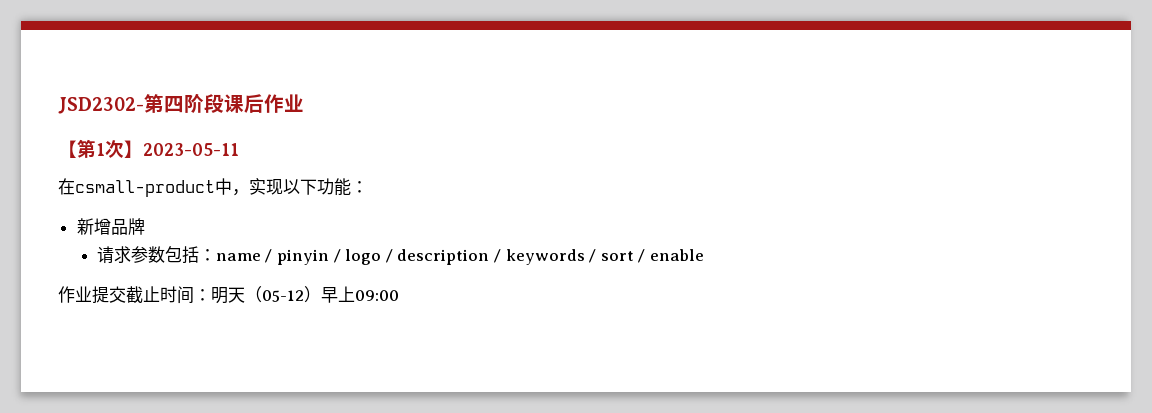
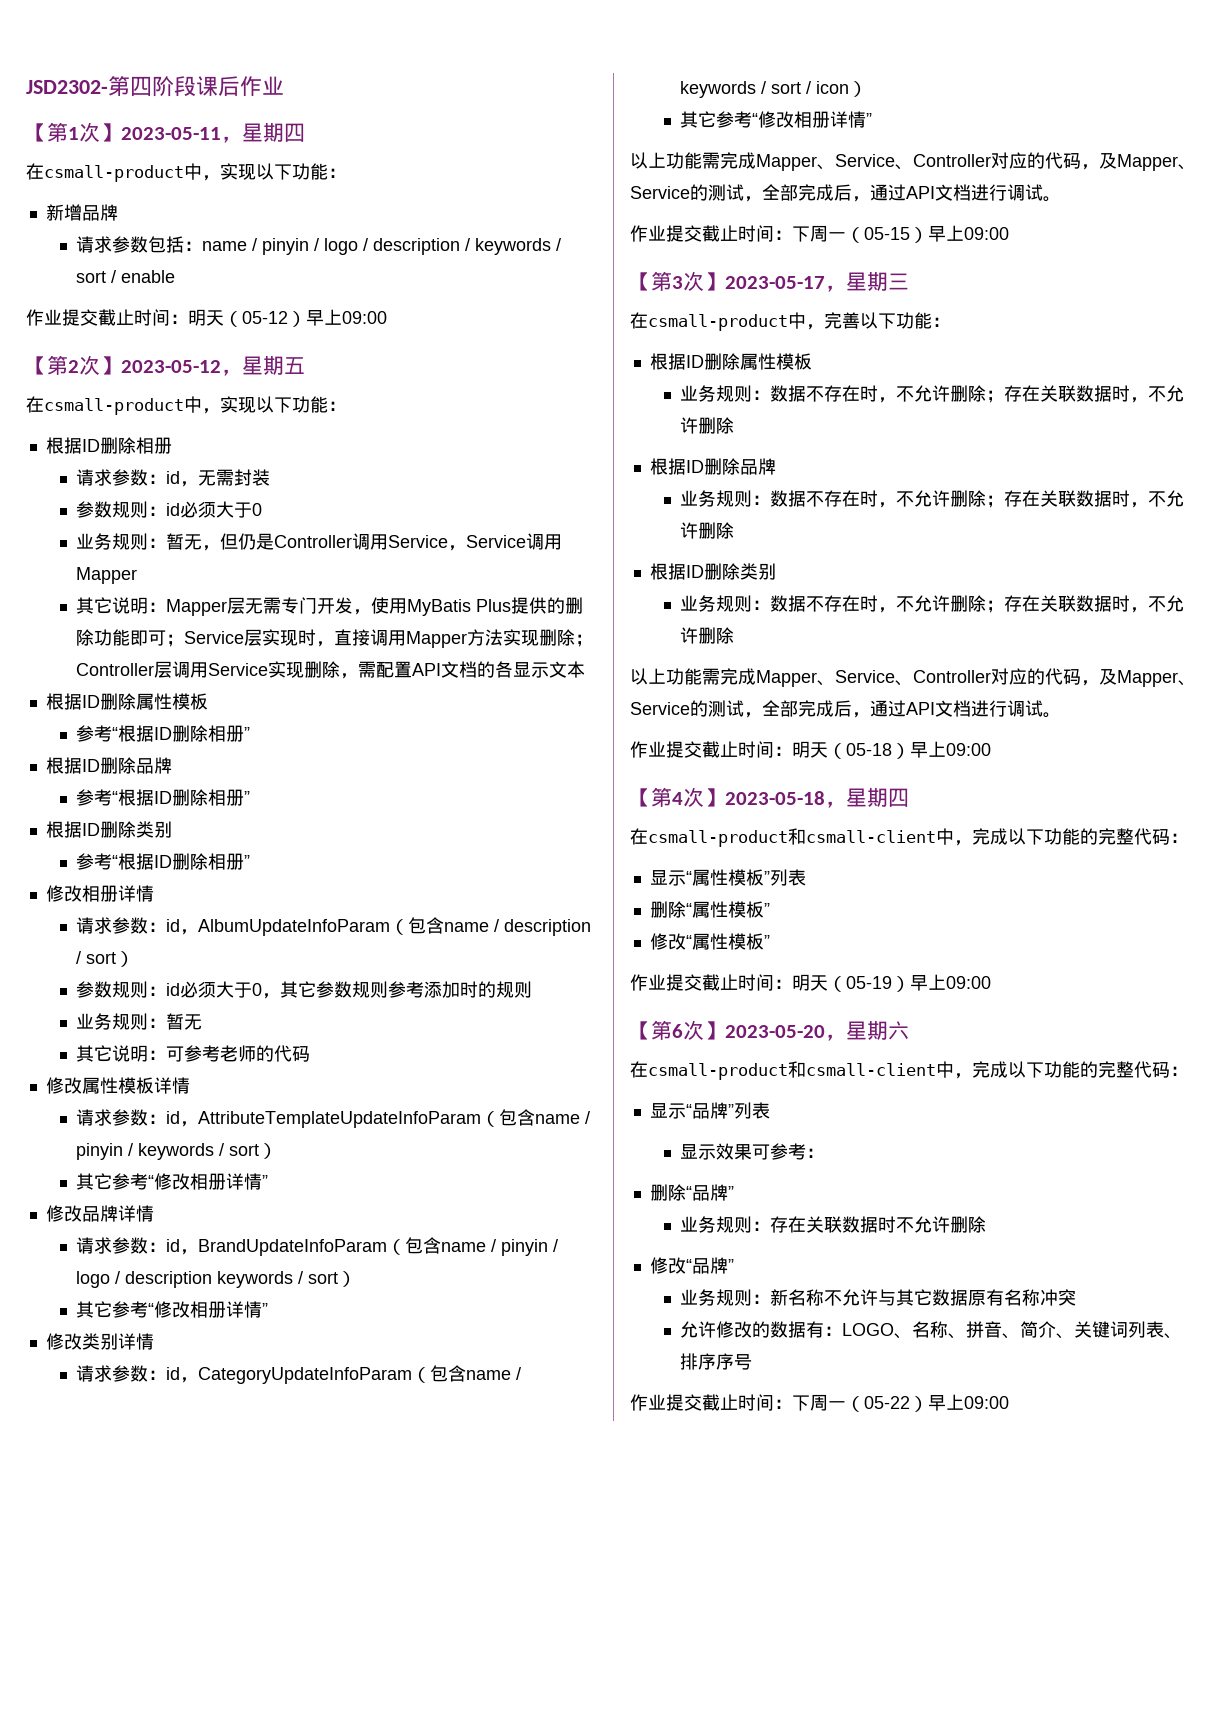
(239, 149) none -> [221,123,305,143] ，星期四
(399, 295) none -> [26,355,305,376] [26,396,346,415] [45,437,172,454] [75,469,270,487] [75,501,262,518] [75,533,562,551] [75,567,137,584] [75,597,583,616] [75,629,593,648] [75,661,585,679] [45,693,208,710] [75,725,250,742] [45,757,172,774] [75,789,250,806] [45,821,172,838] [75,853,250,870] [45,885,154,902] [75,917,591,936] [75,951,134,967] [75,981,532,999] [75,1013,202,1030] [75,1045,310,1062] [45,1077,190,1094] [75,1109,590,1128] [75,1143,277,1160] [75,1173,268,1190] [45,1205,154,1222] [75,1237,558,1256] [75,1271,356,1288] [75,1301,268,1318] [45,1333,154,1350] [75,1365,521,1384] [679,81,867,98] [679,111,872,128] [630,152,1196,171] [630,184,1061,202] [630,225,1009,243] [630,271,909,292] [630,312,950,331] [649,353,812,370] [679,385,1184,403] [679,417,734,434] [649,458,776,475] [679,490,1184,508] [679,522,734,539] [649,563,776,580] [679,595,1184,613] [679,627,734,644] [630,668,1196,687] [630,700,1061,718] [630,741,991,759] [630,787,909,808] [630,828,1188,847] [649,869,806,886] [649,901,770,918] [649,933,770,950] [630,974,991,992] [630,1020,909,1041] [630,1061,1188,1080] [649,1102,770,1119] [679,1143,824,1160] [649,1184,734,1201] [679,1216,986,1233] [649,1257,734,1274] [679,1289,1076,1306] [679,1321,1182,1339] [679,1353,752,1370] [630,1394,1009,1412] // 【第2次】2023-05-12，星期五 // 在csmall-product中，实现以下功能： // 根据ID删除相册 // 请求参数：id，无需封装 // 参数规则：id必须大于0 // 业务规则：暂无，但仍是Controller调用Service，Service调用Mapper // 其它说明：Mapper层无需专门开发，使用MyBatis Plus提供的删除功能即可；Service层实现时，直接调用Mapper方法实现删除；Controller层调用Service实现删除，需配置API文档的各显示文本 // 根据ID删除属性模板 // 参考“根据ID删除相册” // 根据ID删除品牌 // 参考“根据ID删除相册” // 根据ID删除类别 // 参考“根据ID删除相册” // 修改相册详情 // 请求参数：id，AlbumUpdateInfoParam（包含name / description / sort） // 参数规则：id必须大于0，其它参数规则参考添加时的规则 // 业务规则：暂无 // 其它说明：可参考老师的代码 // 修改属性模板详情 // 请求参数：id，AttributeTemplateUpdateInfoParam（包含name / pinyin / keywords / sort） // 其它参考“修改相册详情” // 修改品牌详情 // 请求参数：id，BrandUpdateInfoParam（包含name / pinyin / logo / description keywords / sort） // 其它参考“修改相册详情” // 修改类别详情 // 请求参数：id，CategoryUpdateInfoParam（包含name / keywords / sort / icon） // 其它参考“修改相册详情” // 以上功能需完成Mapper、Service、Controller对应的代码，及Mapper、Service的测试，全部完成后，通过API文档进行调试。 // 作业提交截止时间：下周一（05-15）早上09:00 // 【第3次】2023-05-17，星期三 // 在csmall-product中，完善以下功能： // 根据ID删除属性模板 // 业务规则：数据不存在时，不允许删除；存在关联数据时，不允许删除 // 根据ID删除品牌 // 业务规则：数据不存在时，不允许删除；存在关联数据时，不允许删除 // 根据ID删除类别 // 业务规则：数据不存在时，不允许删除；存在关联数据时，不允许删除 // 以上功能需完成Mapper、Service、Controller对应的代码，及Mapper、Service的测试，全部完成后，通过API文档进行调试。 // 作业提交截止时间：明天（05-18）早上09:00 // 【第4次】2023-05-18，星期四 // 在csmall-product和csmall-client中，完成以下功能的完整代码： // 显示“属性模板”列表 // 删除“属性模板” // 修改“属性模板” // 作业提交截止时间：明天（05-19）早上09:00 // 【第6次】2023-05-20，星期六 // 在csmall-product和csmall-client中，完成以下功能的完整代码： // 显示“品牌”列表 // 显示效果可参考： // 删除“品牌” // 业务规则：存在关联数据时不允许删除 // 修改“品牌” // 业务规则：新名称不允许与其它数据原有名称冲突 // 允许修改的数据有：LOGO、名称、拼音、简介、关键词列表、排序序号 // 作业提交截止时间：下周一（05-22）早上09:00

